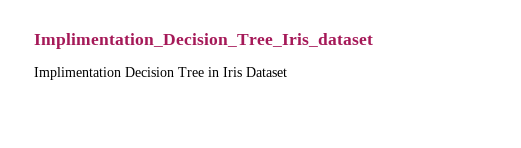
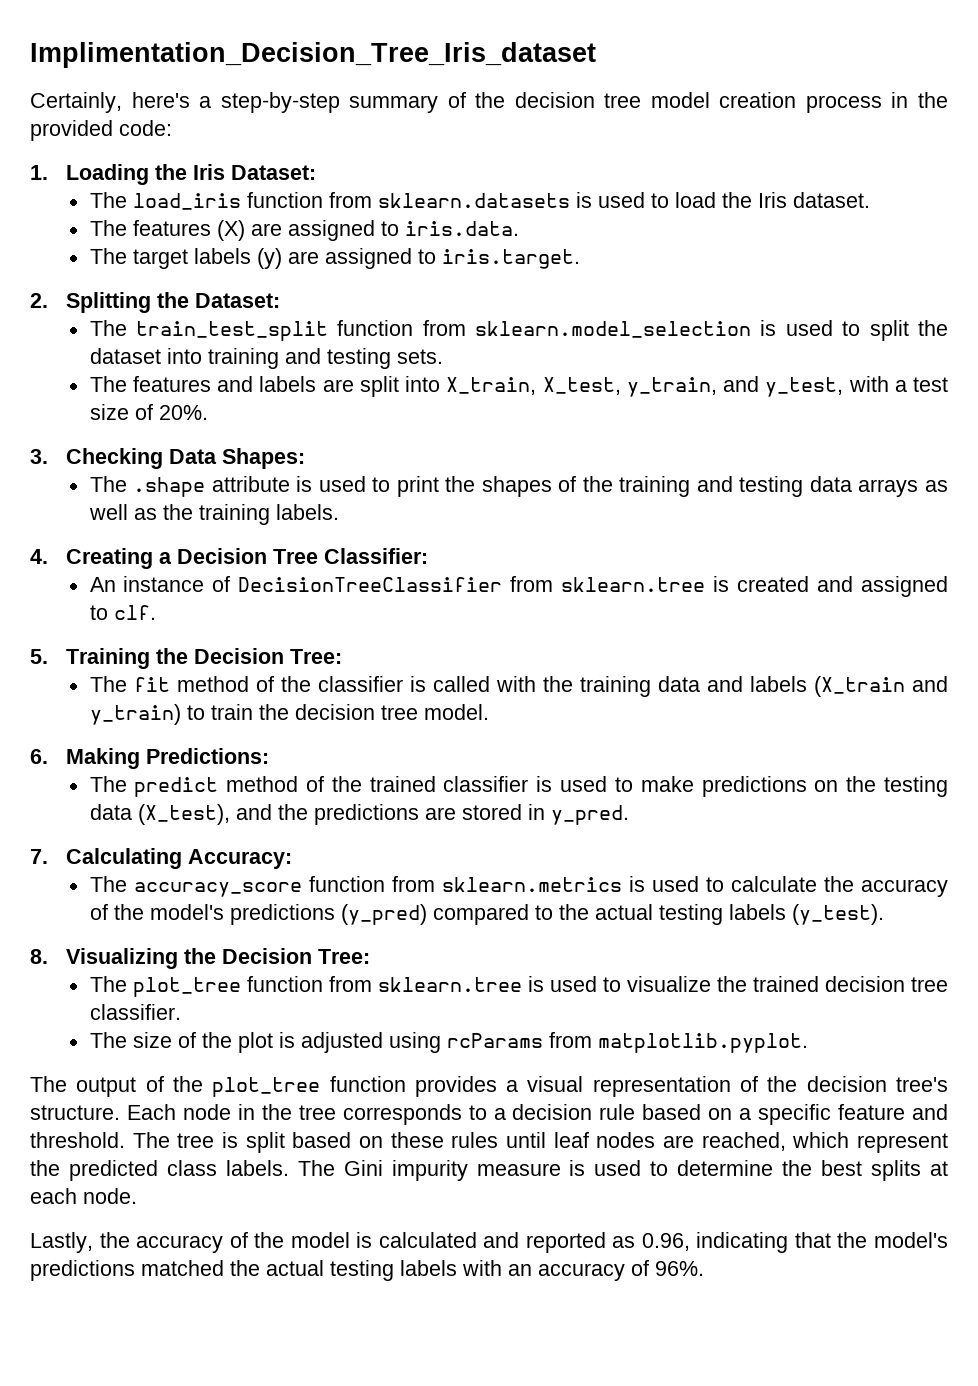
[34,67,287,80] Implimentation Decision Tree in Iris Dataset -> [30,92,949,113] [30,120,172,141] [30,164,316,185] [89,192,870,210] [89,220,519,241] [89,248,580,269] [30,292,280,313] [89,320,949,341] [89,348,443,369] [89,376,948,397] [89,404,208,420] [30,448,305,469] [89,476,949,497] [88,504,339,525] [30,548,428,569] [89,576,948,597] [89,605,156,620] [30,648,342,669] [89,676,948,697] [89,704,489,725] [30,748,269,769] [89,776,948,797] [89,804,629,825] [30,848,292,869] [89,876,948,897] [89,904,884,925] [30,948,370,969] [89,976,948,997] [89,1004,181,1020] [89,1032,808,1053] [30,1076,948,1097] [30,1104,948,1125] [30,1132,948,1153] [30,1160,948,1181] [30,1188,137,1204] [30,1232,948,1253] [30,1260,704,1281] Certainly, here's a step-by-step summary of the decision tree model creation process in the provided code: // 1. Loading the Iris Dataset: // The load_iris function from sklearn.datasets is used to load the Iris dataset. // The features (X) are assigned to iris.data. // The target labels (y) are assigned to iris.target. // 2. Splitting the Dataset: // The train_test_split function from sklearn.model_selection is used to split the dataset into training and testing sets. // The features and labels are split into X_train, X_test, y_train, and y_test, with a test size of 20%. // 3. Checking Data Shapes: // The .shape attribute is used to print the shapes of the training and testing data arrays as well as the training labels. // 4. Creating a Decision Tree Classifier: // An instance of DecisionTreeClassifier from sklearn.tree is created and assigned to clf. // 5. Training the Decision Tree: // The fit method of the classifier is called with the training data and labels (X_train and y_train) to train the decision tree model. // 6. Making Predictions: // The predict method of the trained classifier is used to make predictions on the testing data (X_test), and the predictions are stored in y_pred. // 7. Calculating Accuracy: // The accuracy_score function from sklearn.metrics is used to calculate the accuracy of the model's predictions (y_pred) compared to the actual testing labels (y_test). // 8. Visualizing the Decision Tree: // The plot_tree function from sklearn.tree is used to visualize the trained decision tree classifier. // The size of the plot is adjusted using rcParams from matplotlib.pyplot. // The output of the plot_tree function provides a visual representation of the decision tree's structure. Each node in the tree corresponds to a decision rule based on a specific feature and threshold. The tree is split based on these rules until leaf nodes are reached, which represent the predicted class labels. The Gini impurity measure is used to determine the best splits at each node. // Lastly, the accuracy of the model is calculated and reported as 0.96, indicating that the model's predictions matched the actual testing labels with an accuracy of 96%.

